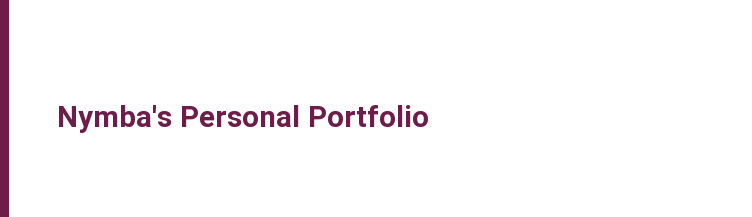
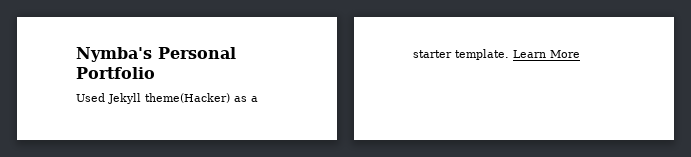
(429, 116) none -> [76,93,258,104] [413,49,580,60] // Used Jekyll theme(Hacker) as a starter template. Learn More

